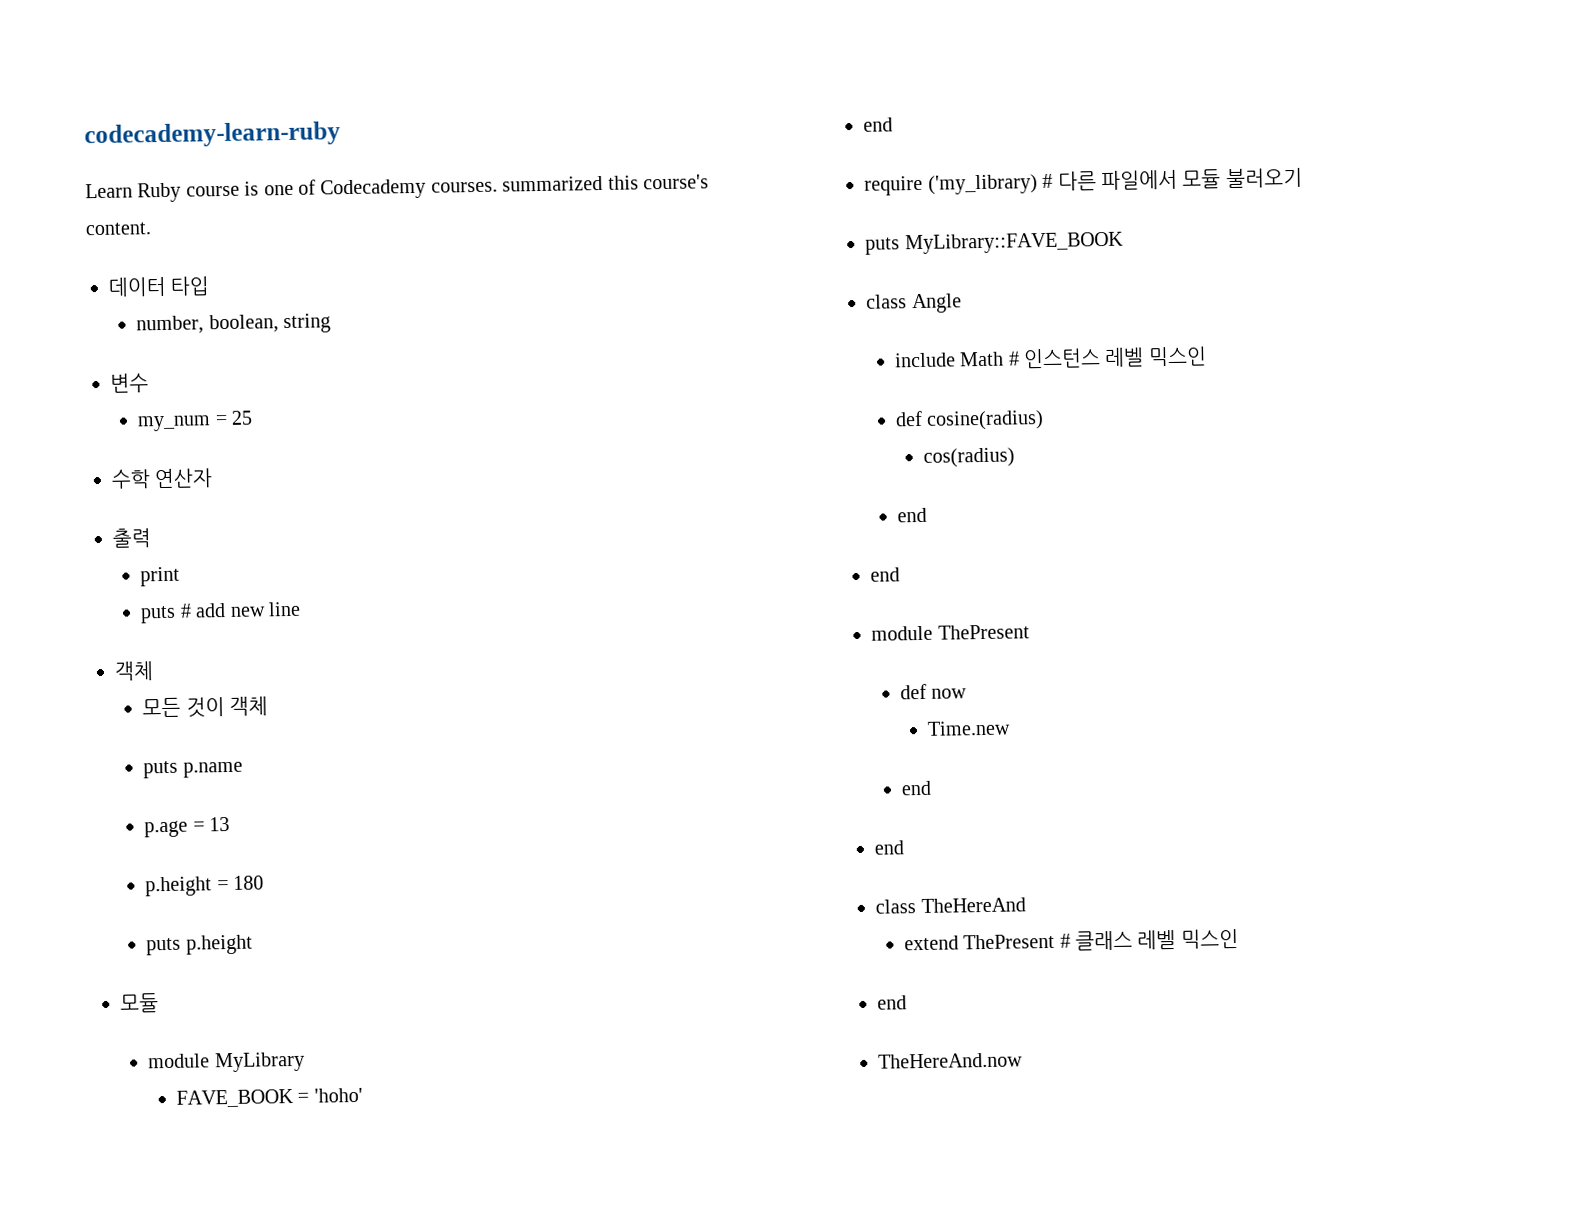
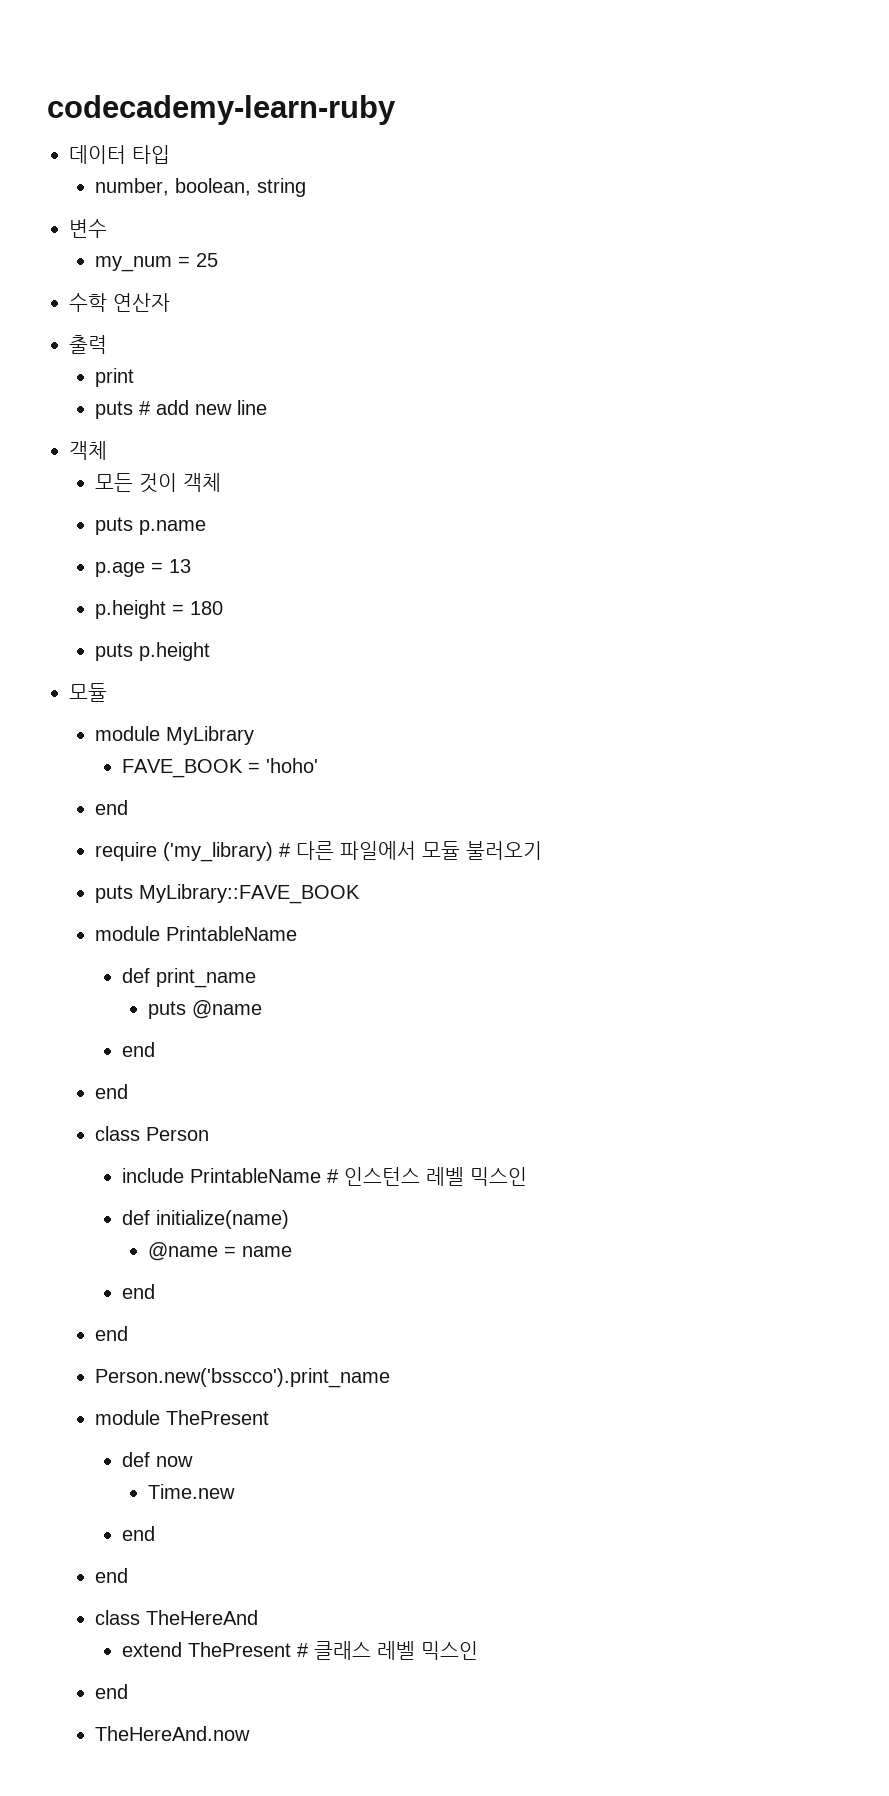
[85,174,709,203] [85,222,152,236] // Learn Ruby course is one of Codecademy courses. summarized this course's content. -> (396, 110) none
[866,293,962,314] // class Angle -> [95,926,298,941] [121,968,256,988] [148,1000,263,1019] [121,1042,155,1057] [95,1084,129,1099] [95,1126,210,1141] // module PrintableName // def print_name // puts @name // end // end // class Person
[959,351,1005,367] Math -> [189,1168,321,1183] PrintableName
[926,409,1045,431] [923,447,1016,468] [896,507,927,523] [870,567,901,582] cosine(radius) // cos(radius) // end // end -> [155,1210,289,1229] [148,1242,293,1261] [121,1284,155,1299] [95,1326,129,1341] [95,1368,391,1388] initialize(name) // @name = name // end // end // Person.new('bsscco').print_name

